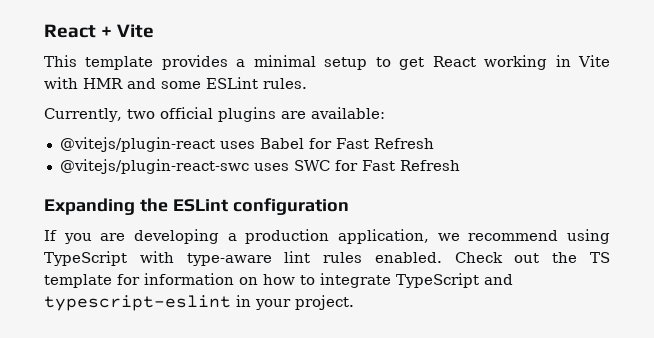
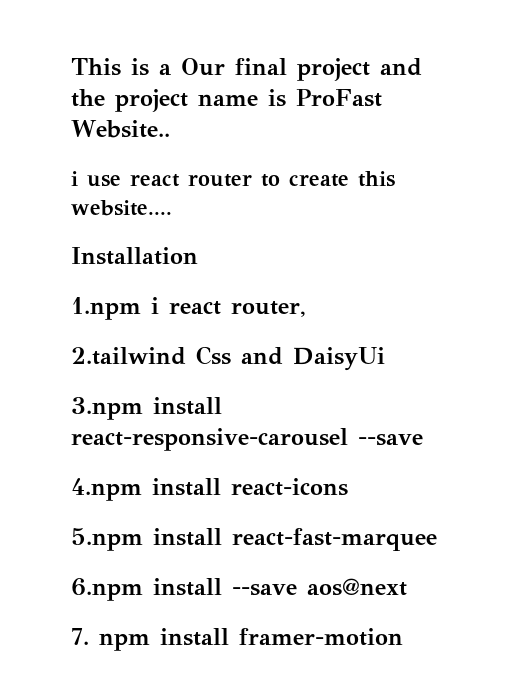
[44,24,155,38] [44,55,610,70] [44,77,307,89] [44,107,385,122] [59,137,434,152] [59,159,460,174] [44,198,349,215] [44,229,610,244] [44,251,610,266] [44,273,513,288] [44,295,354,311] React + Vite // This template provides a minimal setup to get React working in Vite with HMR and some ESLint rules. // Currently, two official plugins are available: // @vitejs/plugin-react uses Babel for Fast Refresh // @vitejs/plugin-react-swc uses SWC for Fast Refresh // Expanding the ESLint configuration // If you are developing a production application, we recommend using TypeScript with type-aware lint rules enabled. Check out the TS template for information on how to integrate TypeScript and typescript-eslint in your project. -> [71,58,422,81] [71,89,382,112] [71,120,170,138] [71,171,395,187] [71,200,172,216] [71,247,198,265] [71,297,306,320] [71,346,385,371] [71,397,222,420] [71,428,423,451] [71,478,348,501] [71,528,437,551] [71,578,407,601] [71,628,403,651] This is a Our final project and the project name is ProFast Website.. // i use react router to create this website.... // Installation // 1.npm i react router, // 2.tailwind Css and DaisyUi // 3.npm install react-responsive-carousel --save // 4.npm install react-icons // 5.npm install react-fast-marquee // 6.npm install --save aos@next // 7. npm install framer-motion

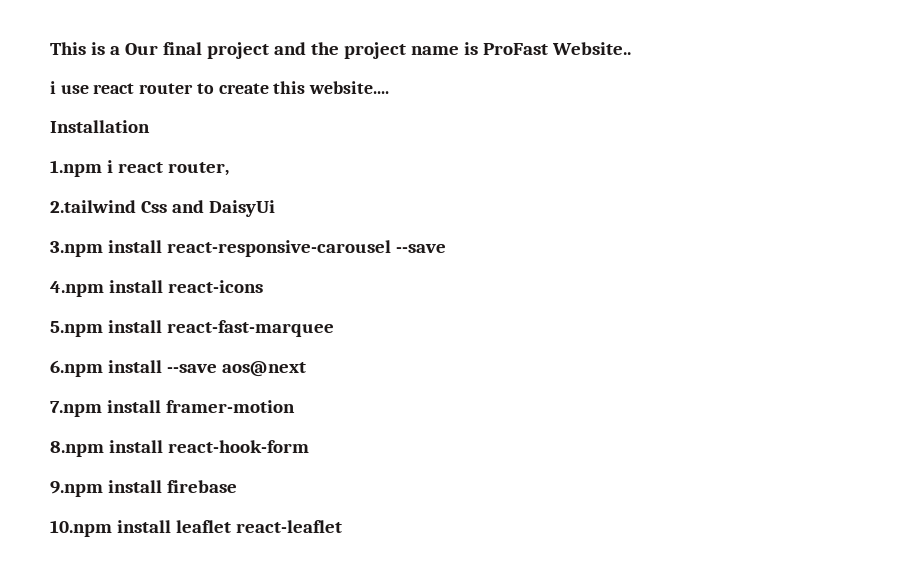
[71,628,150,651] 7. npm -> [50,401,102,417] 7.npm
(403, 637) none -> [50,440,309,457] [50,480,237,497] [50,520,342,537] // 8.npm install react-hook-form // 9.npm install firebase // 10.npm install leaflet react-leaflet

